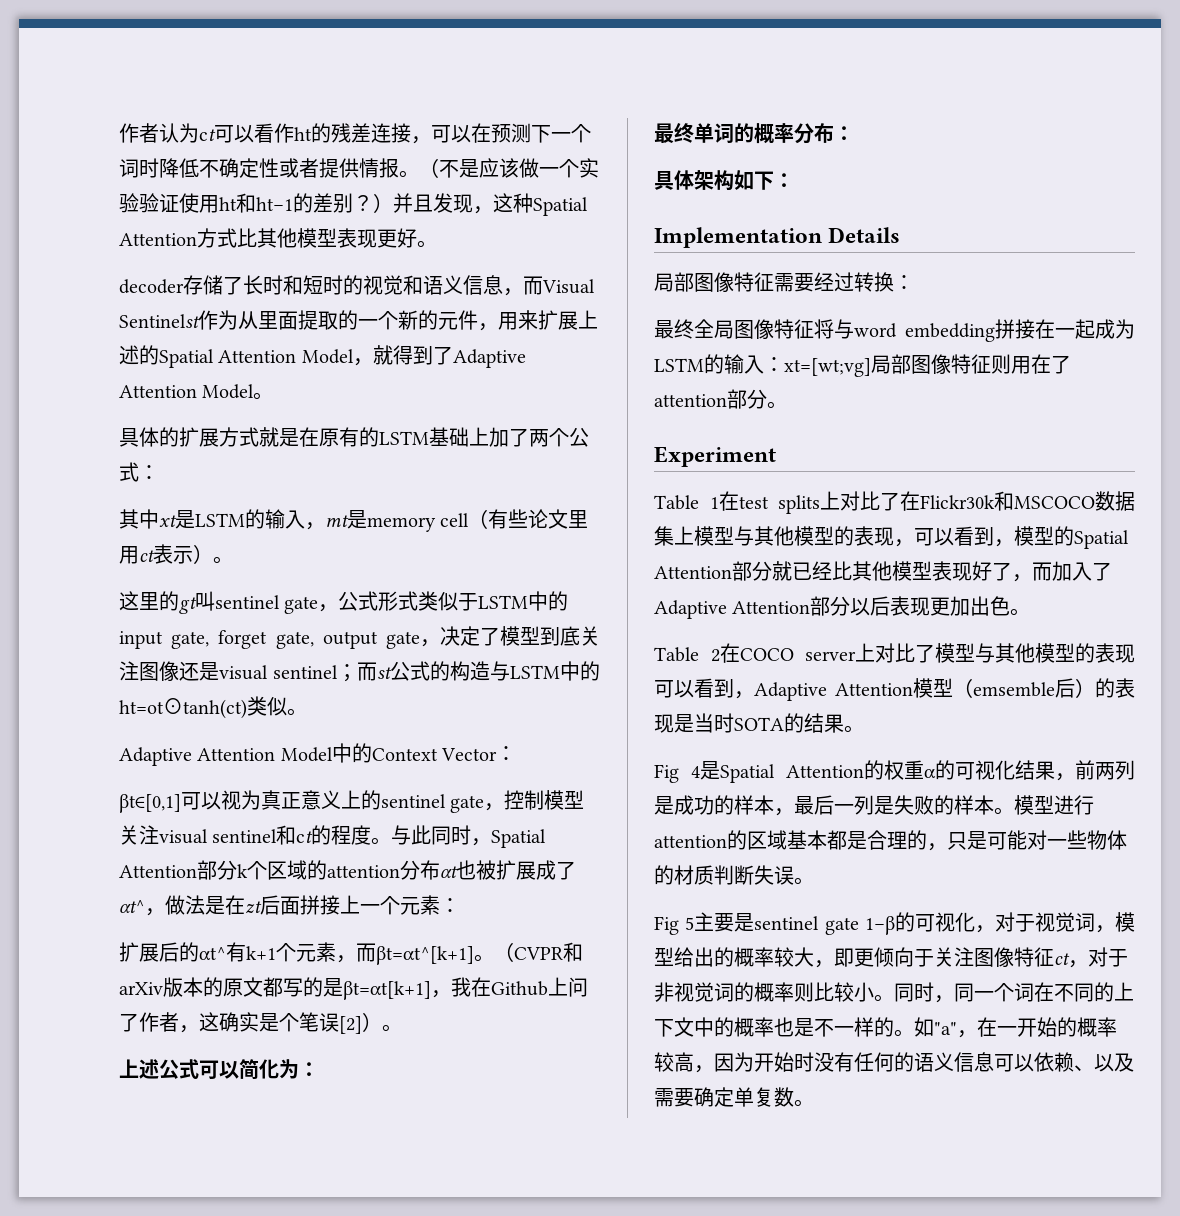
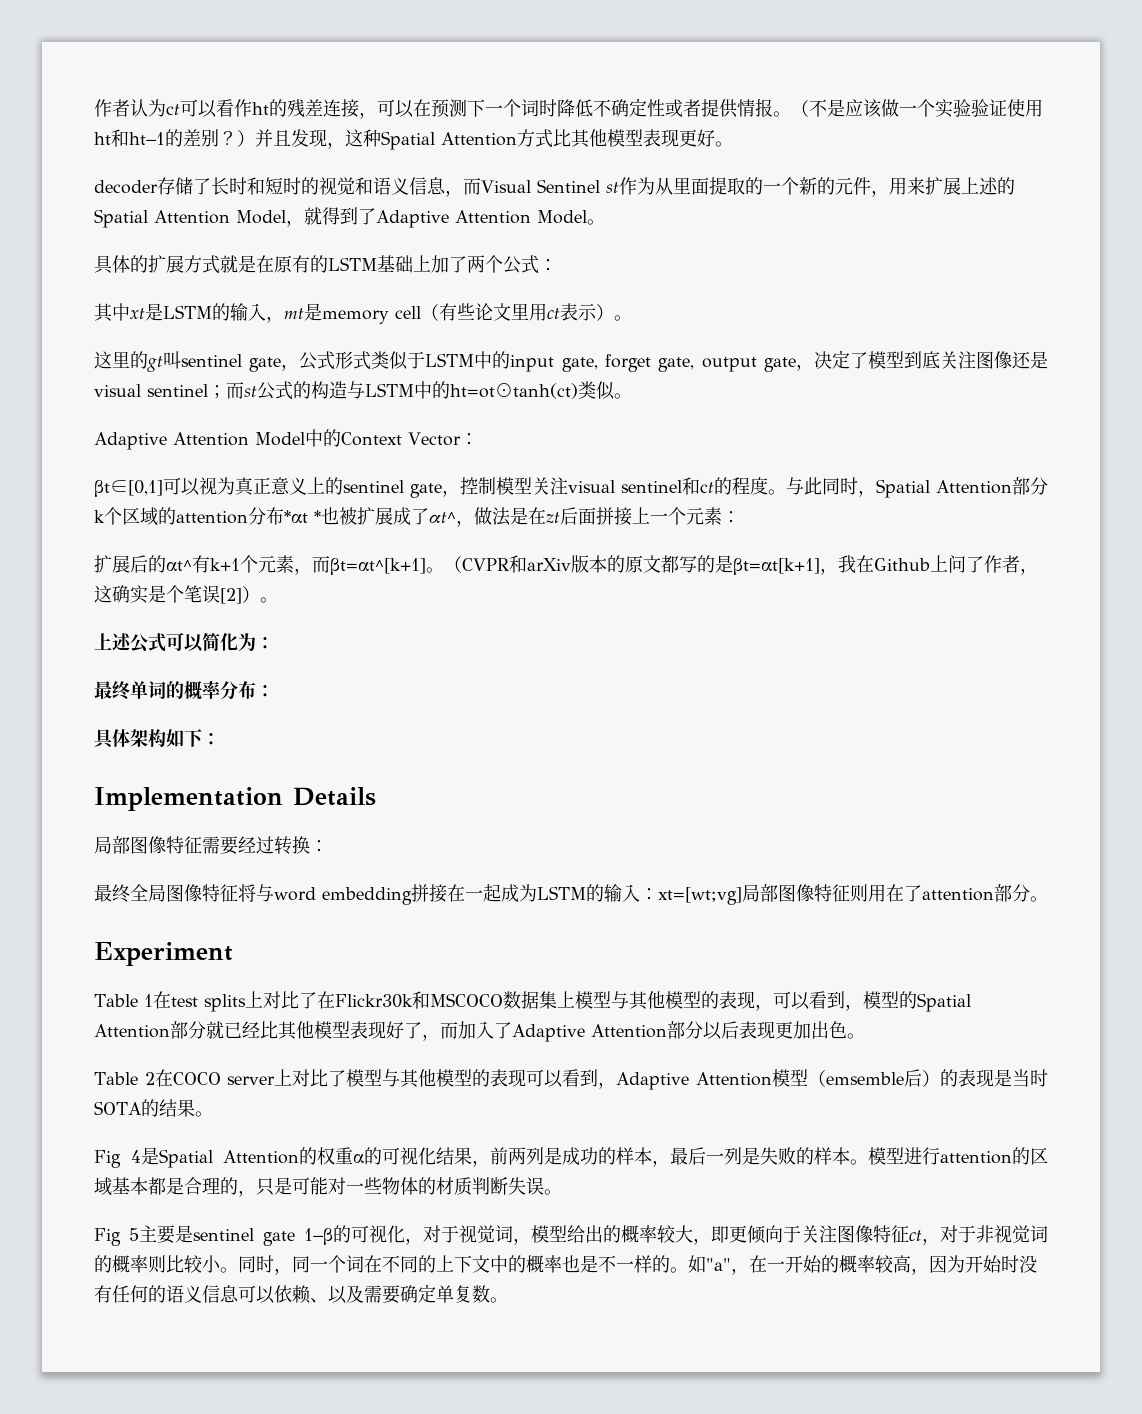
[119,314,200,328] Sentinelst -> [536,179,619,193] Sentinel st
[440,866,458,878] αt -> [284,510,321,523] *αt *

